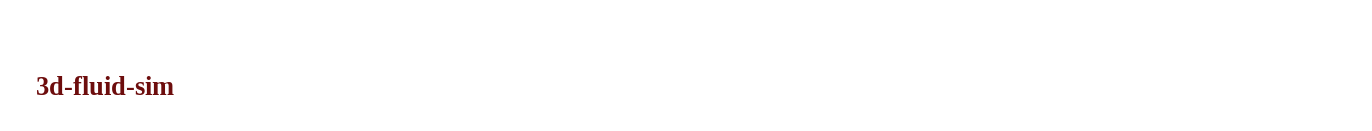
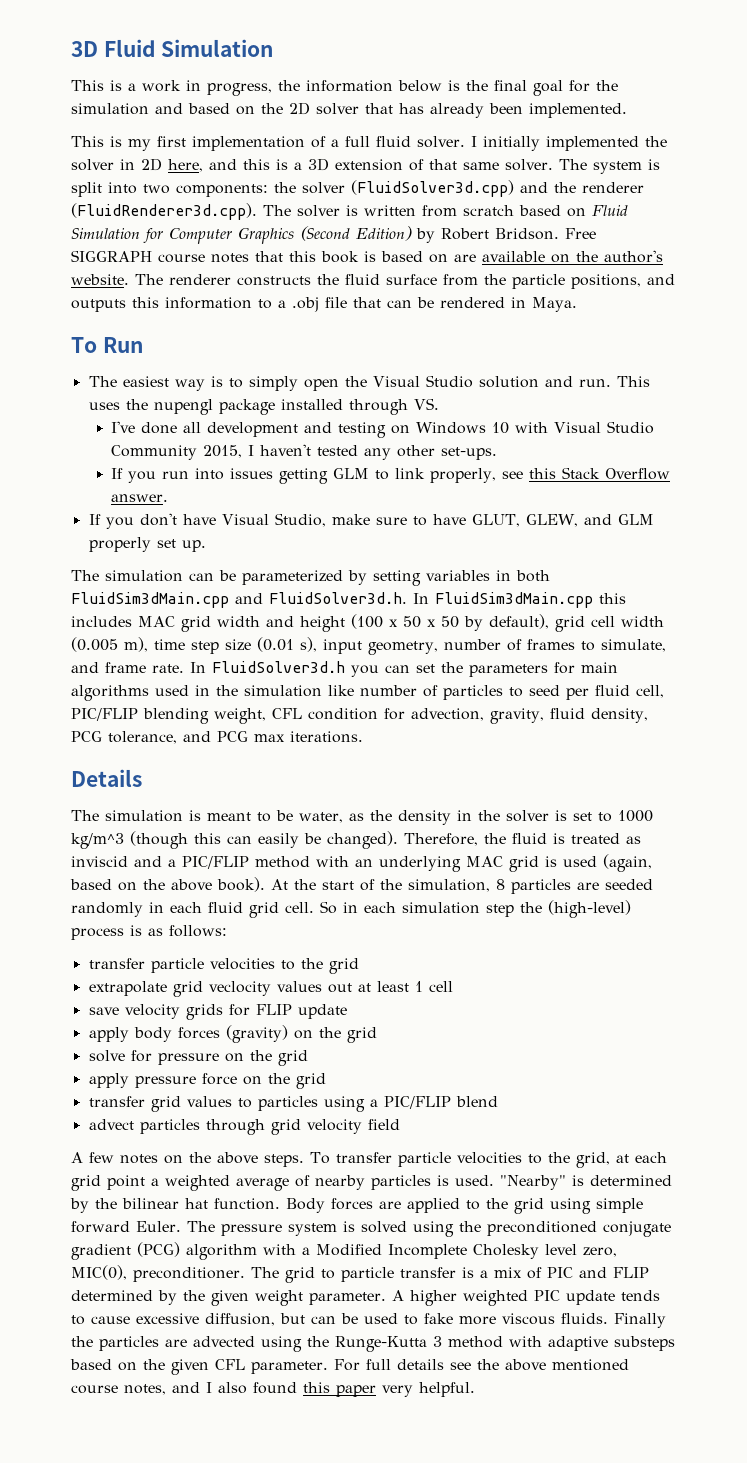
[36,76,174,95] 3d-fluid-sim -> [71,39,274,57] [71,80,618,96] [71,102,627,118] [71,136,667,151] [71,158,660,174] [71,180,644,197] [71,203,628,220] [71,226,596,244] [71,250,663,263] [71,274,675,289] [71,297,577,312] [71,337,143,353] [88,375,650,391] [88,398,439,415] [111,421,655,438] [111,444,498,460] [111,467,671,484] [111,494,169,502] [88,513,654,529] [88,537,206,552] [71,570,550,586] [71,592,626,608] [71,614,664,632] [71,637,666,655] [71,661,618,677] [71,685,664,701] [71,708,648,724] [71,731,363,744] [71,769,142,787] [71,810,653,825] [71,831,641,849] [71,854,652,872] [70,877,653,894] [71,900,631,918] [71,925,227,940] [88,958,359,974] [88,981,453,997] [88,1004,347,1020] [88,1025,377,1043] [88,1050,308,1066] [88,1073,326,1089] [88,1096,498,1112] [88,1119,400,1135] [71,1152,667,1168] [71,1175,672,1191] [70,1198,643,1214] [71,1221,671,1237] [71,1242,617,1260] [71,1265,649,1283] [71,1290,660,1306] [71,1313,666,1328] [71,1336,675,1352] [70,1359,629,1375] [71,1382,475,1397] 3D Fluid Simulation // This is a work in progress, the information below is the final goal for the simulation and based on the 2D solver that has already been implemented. // This is my first implementation of a full fluid solver. I initially implemented the solver in 2D here, and this is a 3D extension of that same solver. The system is split into two components: the solver (FluidSolver3d.cpp) and the renderer (FluidRenderer3d.cpp). The solver is written from scratch based on Fluid Simulation for Computer Graphics (Second Edition) by Robert Bridson. Free SIGGRAPH course notes that this book is based on are available on the author's website. The renderer constructs the fluid surface from the particle positions, and outputs this information to a .obj file that can be rendered in Maya. // To Run // The easiest way is to simply open the Visual Studio solution and run. This uses the nupengl package installed through VS. // I've done all development and testing on Windows 10 with Visual Studio Community 2015, I haven't tested any other set-ups. // If you run into issues getting GLM to link properly, see this Stack Overflow answer. // If you don't have Visual Studio, make sure to have GLUT, GLEW, and GLM properly set up. // The simulation can be parameterized by setting variables in both FluidSim3dMain.cpp and FluidSolver3d.h. In FluidSim3dMain.cpp this includes MAC grid width and height (100 x 50 x 50 by default), grid cell width (0.005 m), time step size (0.01 s), input geometry, number of frames to simulate, and frame rate. In FluidSolver3d.h you can set the parameters for main algorithms used in the simulation like number of particles to seed per fluid cell, PIC/FLIP blending weight, CFL condition for advection, gravity, fluid density, PCG tolerance, and PCG max iterations. // Details // The simulation is meant to be water, as the density in the solver is set to 1000 kg/m^3 (though this can easily be changed). Therefore, the fluid is treated as inviscid and a PIC/FLIP method with an underlying MAC grid is used (again, based on the above book). At the start of the simulation, 8 particles are seeded randomly in each fluid grid cell. So in each simulation step the (high-level) process is as follows: // transfer particle velocities to the grid // extrapolate grid veclocity values out at least 1 cell // save velocity grids for FLIP update // apply body forces (gravity) on the grid // solve for pressure on the grid // apply pressure force on the grid // transfer grid values to particles using a PIC/FLIP blend // advect particles through grid velocity field // A few notes on the above steps. To transfer particle velocities to the grid, at each grid point a weighted average of nearby particles is used. "Nearby" is determined by the bilinear hat function. Body forces are applied to the grid using simple forward Euler. The pressure system is solved using the preconditioned conjugate gradient (PCG) algorithm with a Modified Incomplete Cholesky level zero, MIC(0), preconditioner. The grid to particle transfer is a mix of PIC and FLIP determined by the given weight parameter. A higher weighted PIC update tends to cause excessive diffusion, but can be used to fake more viscous fluids. Finally the particles are advected using the Runge-Kutta 3 method with adaptive substeps based on the given CFL parameter. For full details see the above mentioned course notes, and I also found this paper very helpful.

